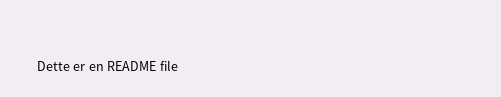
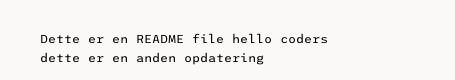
(178, 65) none -> [232,33,328,44] [40,52,264,65] hello coders // dette er en anden opdatering

